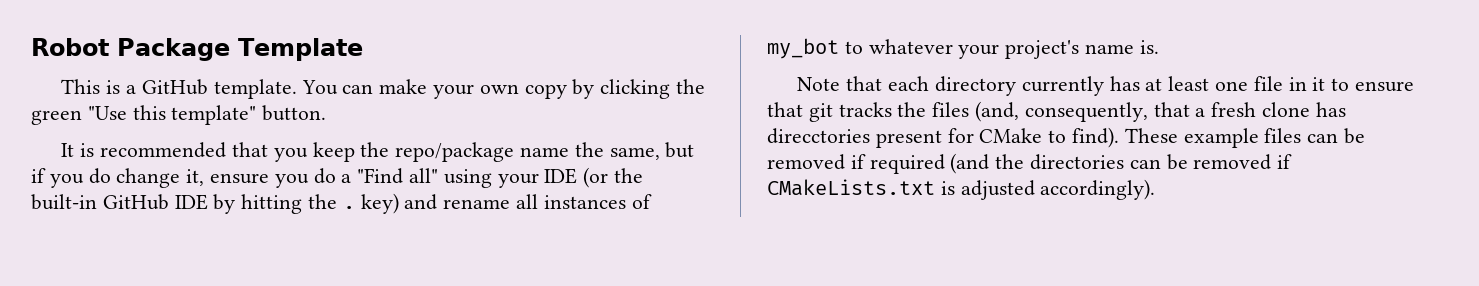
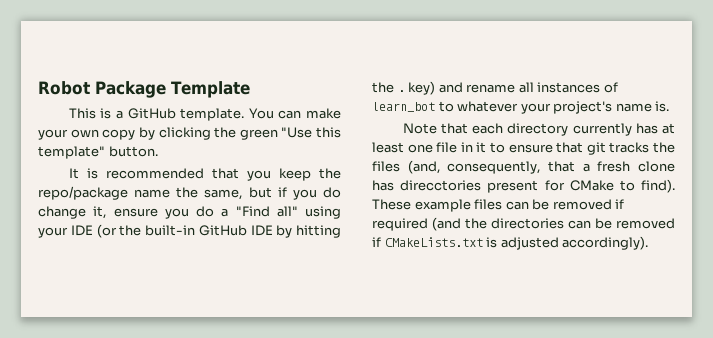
[767,38,839,59] my_bot -> [372,102,435,112] learn_bot

